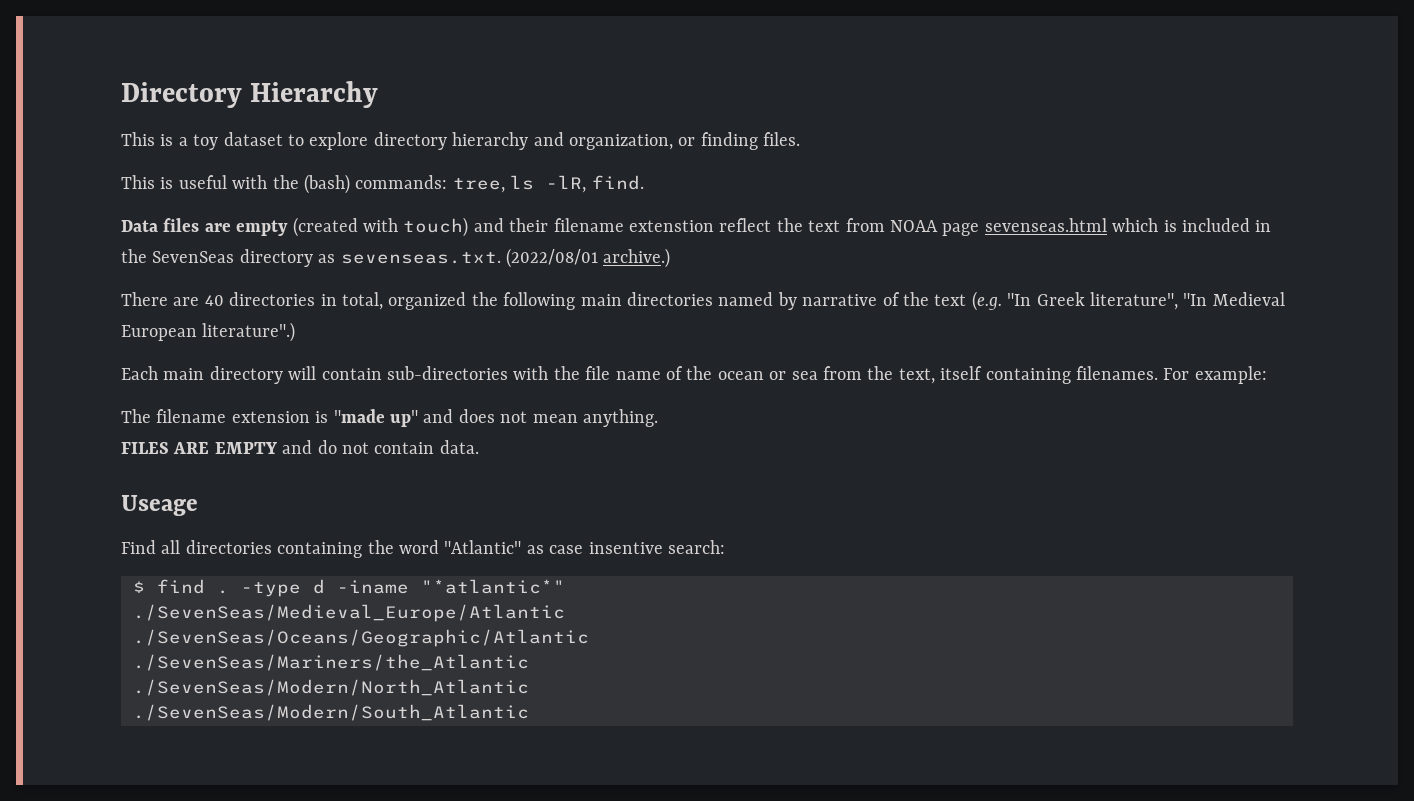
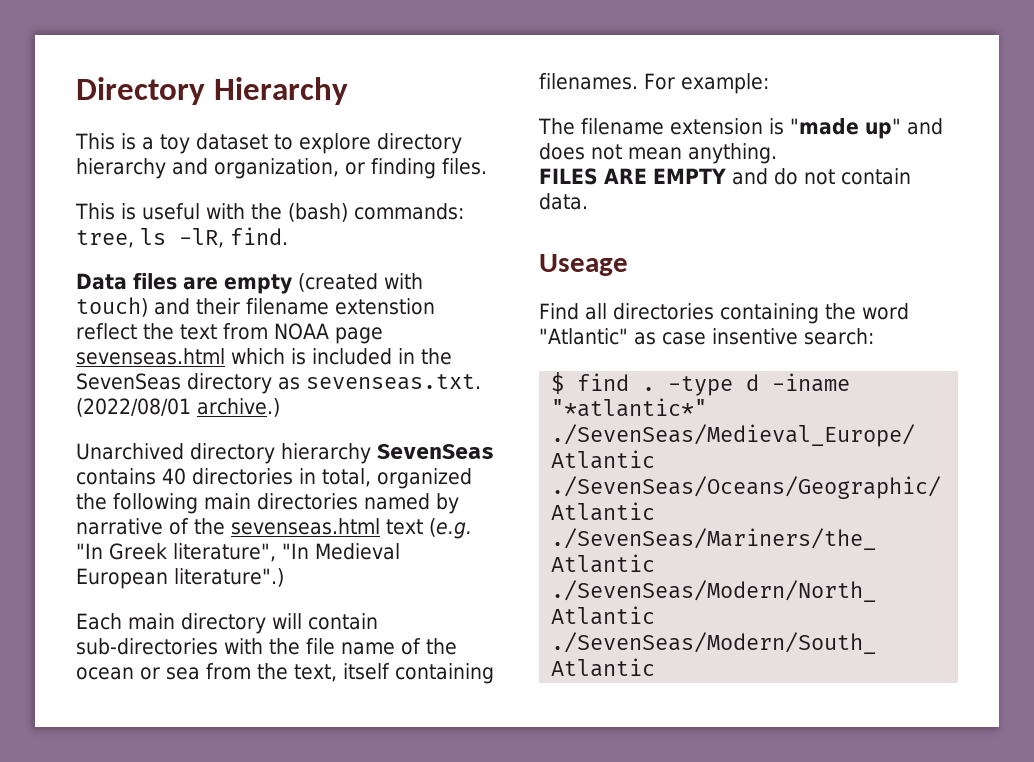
[121,292,200,306] There are -> [76,443,494,464] [76,468,156,485] Unarchived directory hierarchy SevenSeas contains
(929, 299) none -> [231,518,380,535] sevenseas.html

